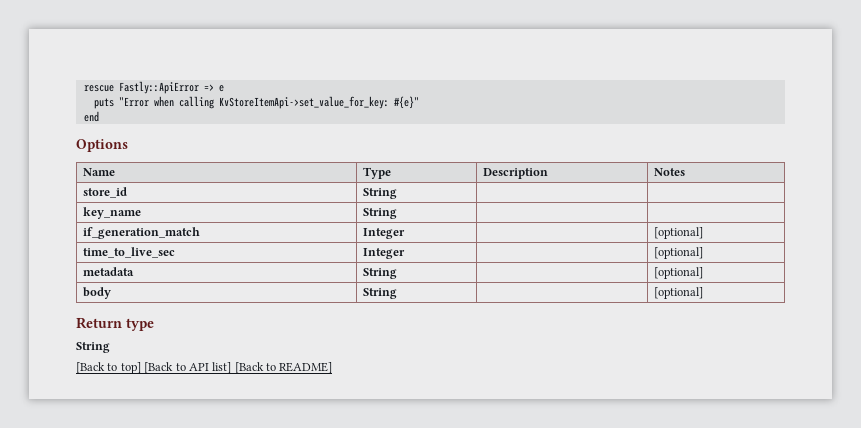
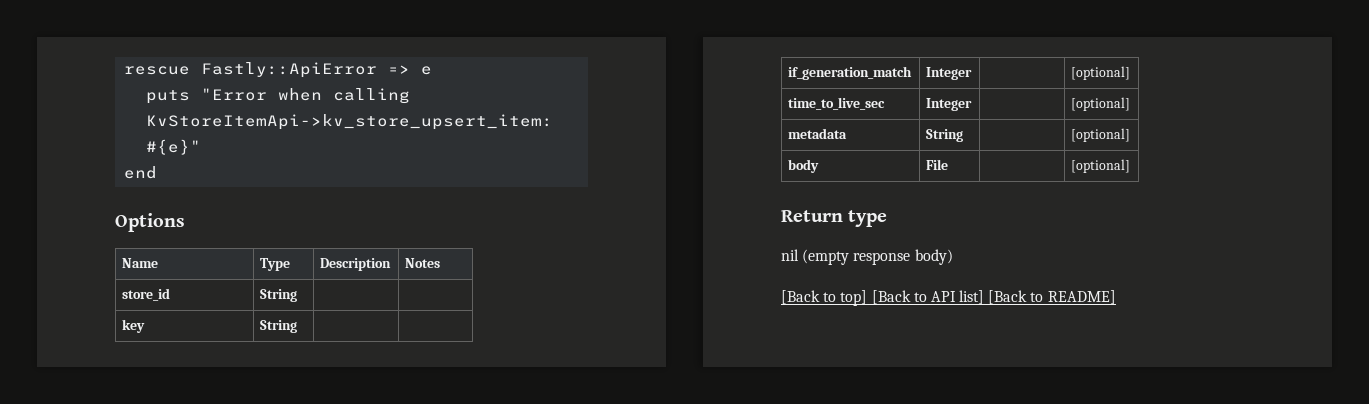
[218,96,389,109] KvStoreItemApi->set_value_for_key: -> [146,114,554,130] KvStoreItemApi->kv_store_upsert_item:
[83,207,142,219] key_name -> [122,319,146,333] key
[363,288,398,299] String -> [926,159,949,170] File
[76,342,110,353] String -> [781,249,953,265] nil (empty response body)

